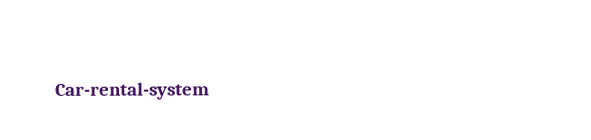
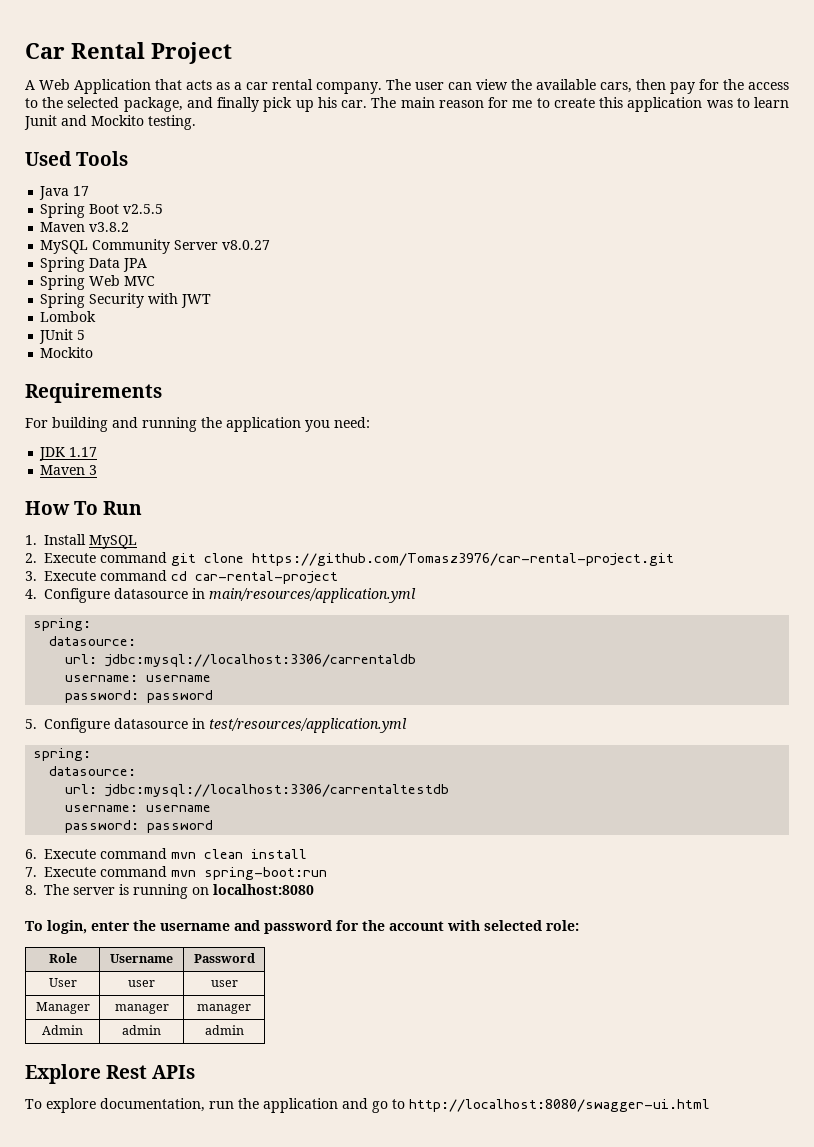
[55,82,210,100] Car-rental-system -> [25,42,232,64] [25,79,789,94] [25,97,789,112] [24,115,196,130] [25,151,129,166] [39,186,90,200] [40,203,164,218] [40,222,130,232] [40,239,271,254] [40,257,148,272] [40,275,156,290] [40,293,212,308] [40,311,97,322] [39,329,86,344] [40,347,94,358] [25,383,162,403] [25,417,370,432] [39,447,98,461] [40,465,98,475] [25,501,143,515] [25,534,137,549] [25,552,674,566] [25,570,338,584] [25,588,416,603] [33,618,92,631] [49,636,137,646] [65,654,417,667] [65,675,212,682] [65,690,214,703] [25,718,407,733] [33,748,92,761] [49,766,137,776] [65,784,450,797] [65,805,212,812] [65,820,214,833] [25,848,307,859] [25,866,327,880] [25,884,314,899] [25,920,579,934] [48,953,77,963] [110,954,173,963] [193,953,255,963] [48,978,77,987] [128,980,155,987] [210,980,238,987] [35,1002,90,1014] [114,1004,169,1014] [197,1004,252,1014] [42,1025,83,1035] [122,1025,161,1035] [204,1025,244,1035] [25,1064,196,1084] [25,1098,710,1113] Car Rental Project // A Web Application that acts as a car rental company. The user can view the available cars, then pay for the access to the selected package, and finally pick up his car. The main reason for me to create this application was to learn Junit and Mockito testing. // Used Tools // Java 17 // Spring Boot v2.5.5 // Maven v3.8.2 // MySQL Community Server v8.0.27 // Spring Data JPA // Spring Web MVC // Spring Security with JWT // Lombok // JUnit 5 // Mockito // Requirements // For building and running the application you need: // JDK 1.17 // Maven 3 // How To Run // 1. Install MySQL // 2. Execute command git clone https://github.com/Tomasz3976/car-rental-project.git // 3. Execute command cd car-rental-project // 4. Configure datasource in main/resources/application.yml // spring: // datasource: // url: jdbc:mysql://localhost:3306/carrentaldb // username: username // password: password // 5. Configure datasource in test/resources/application.yml // spring: // datasource: // url: jdbc:mysql://localhost:3306/carrentaltestdb // username: username // password: password // 6. Execute command mvn clean install // 7. Execute command mvn spring-boot:run // 8. The server is running on localhost:8080 // To login, enter the username and password for the account with selected role: // Role | Username | Password // User | user | user // Manager | manager | manager // Admin | admin | admin // Explore Rest APIs // To explore documentation, run the application and go to http://localhost:8080/swagger-ui.html

